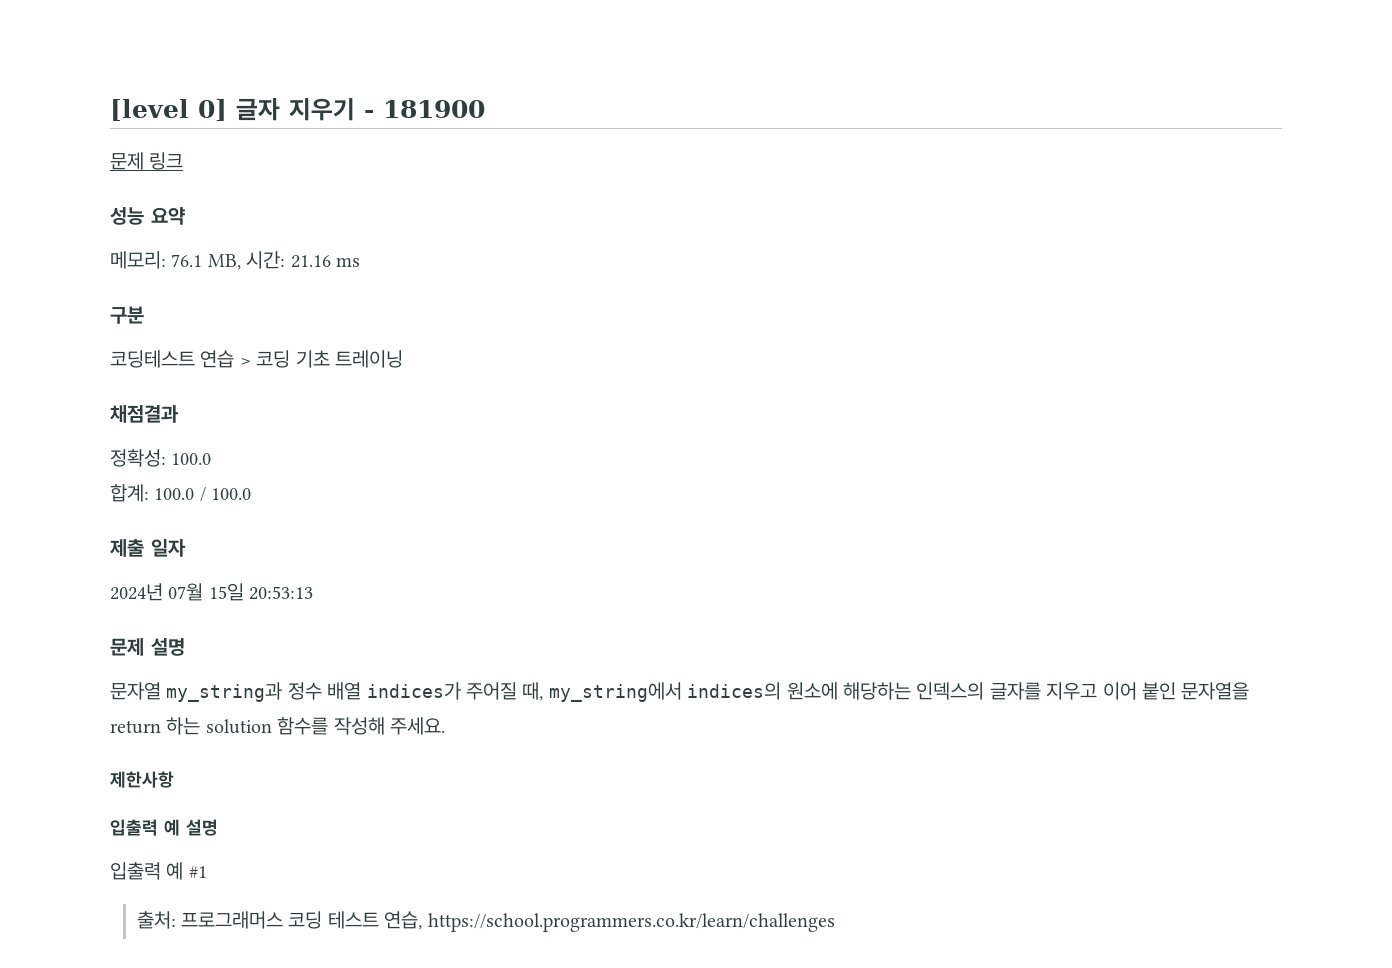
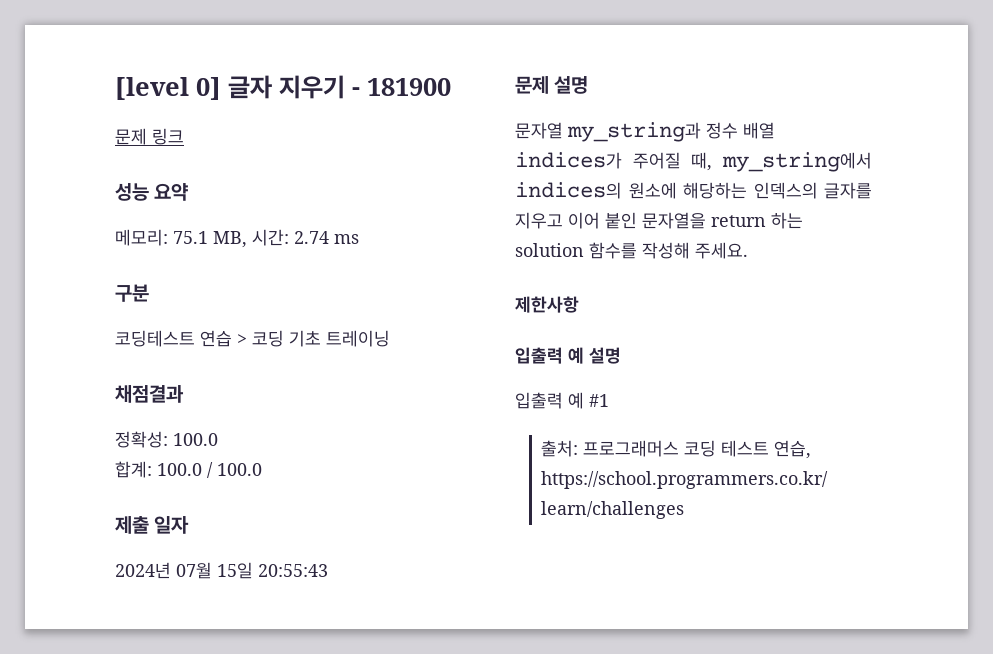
[171,254,203,267] 76.1 -> [173,231,208,244] 75.1
[290,255,331,268] 21.16 -> [294,231,329,244] 2.74
[249,586,314,600] 20:53:13 -> [258,564,328,577] 20:55:43

